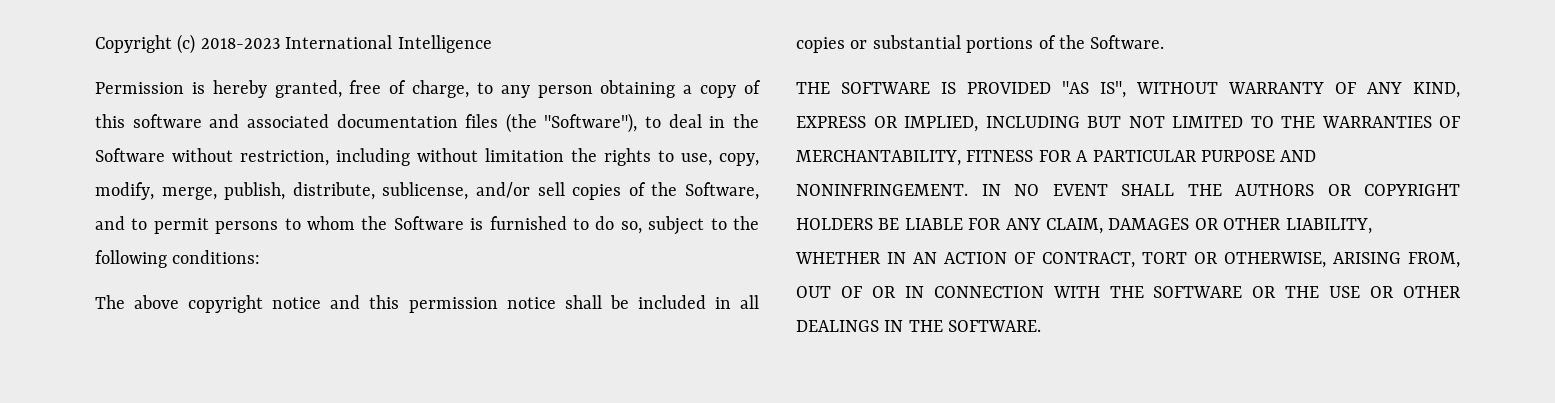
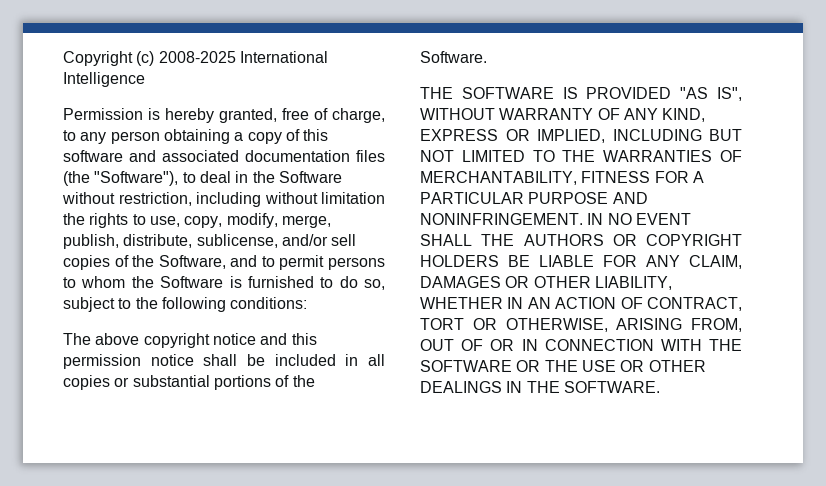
[200,38,280,49] 2018-2023 -> [158,51,236,63] 2008-2025

